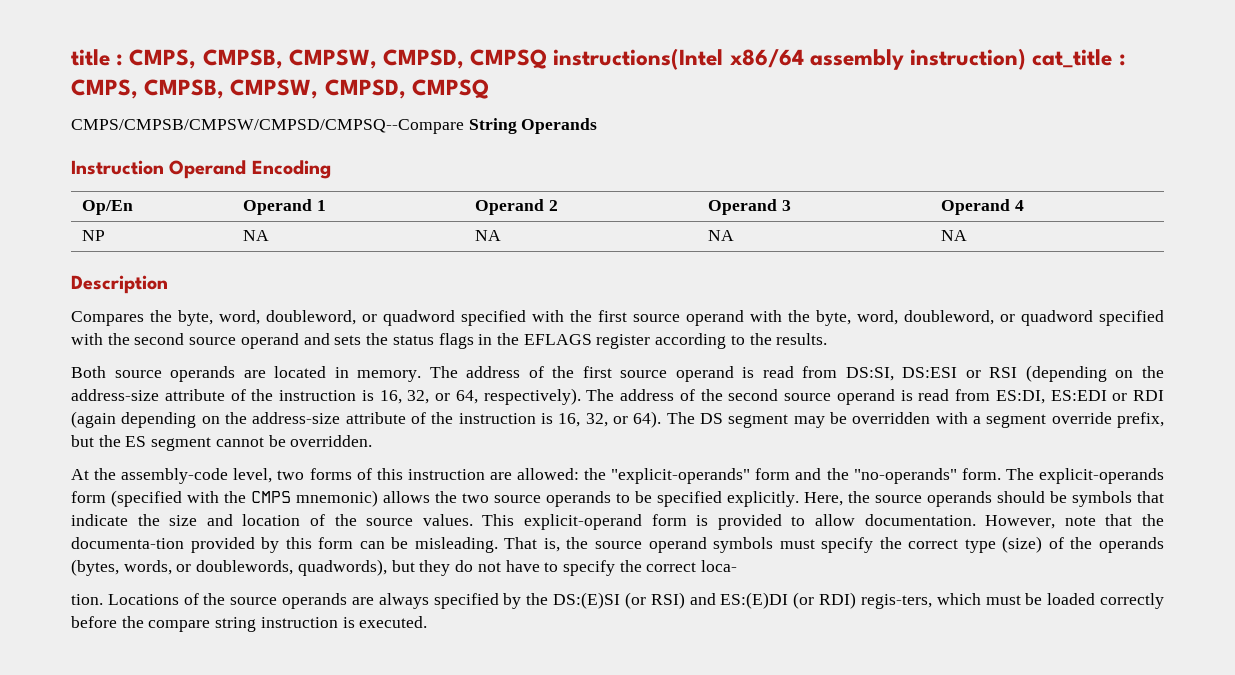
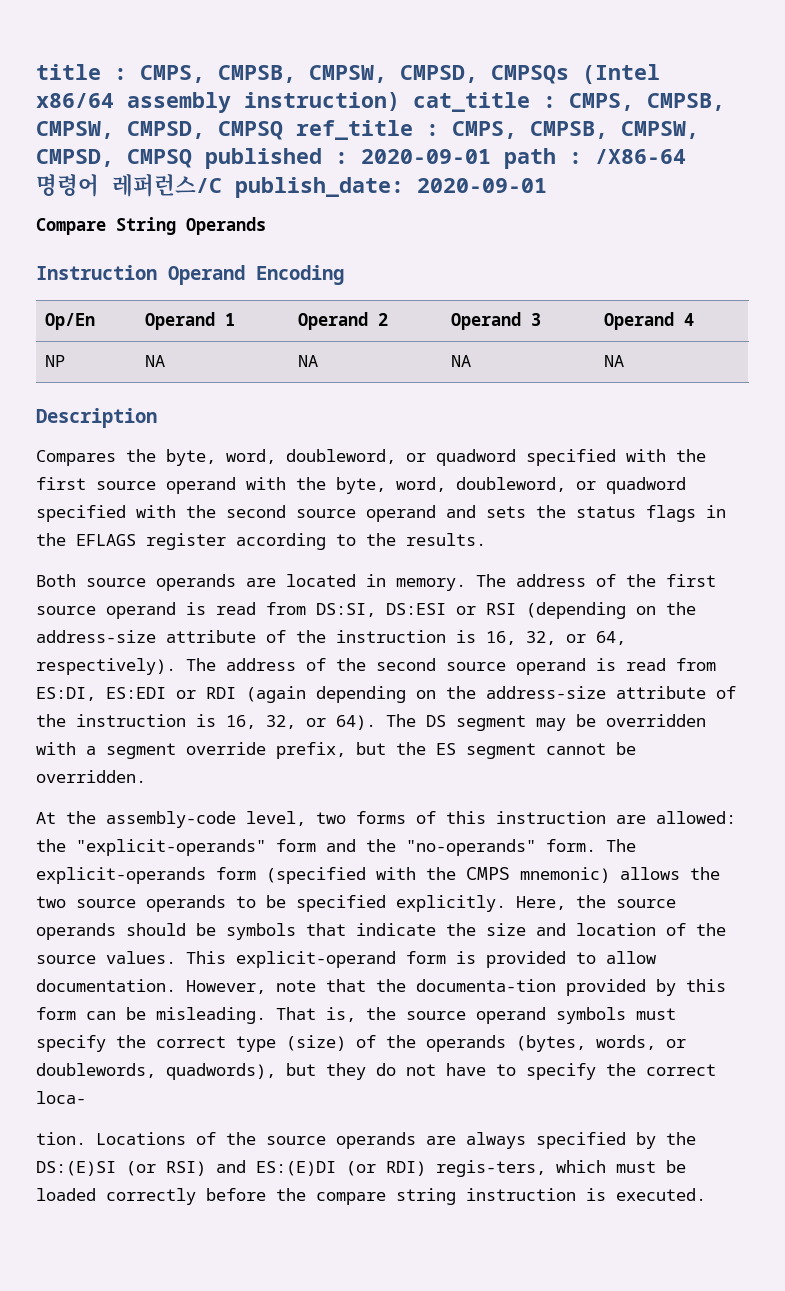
[470,48,724,70] CMPSQ instructions(Intel -> [491,64,660,84] CMPSQs (Intel
[71,119,464,134] // CMPS/CMPSB/CMPSW/CMPSD/CMPSQ--Compare -> [296,120,699,140] [36,148,686,169] [36,173,547,198] [36,218,106,235] ref_title : CMPS, CMPSB, CMPSW, CMPSD, CMPSQ published : 2020-09-01 path : /X86-64 명령어 레퍼런스/C publish_date: 2020-09-01 // Compare

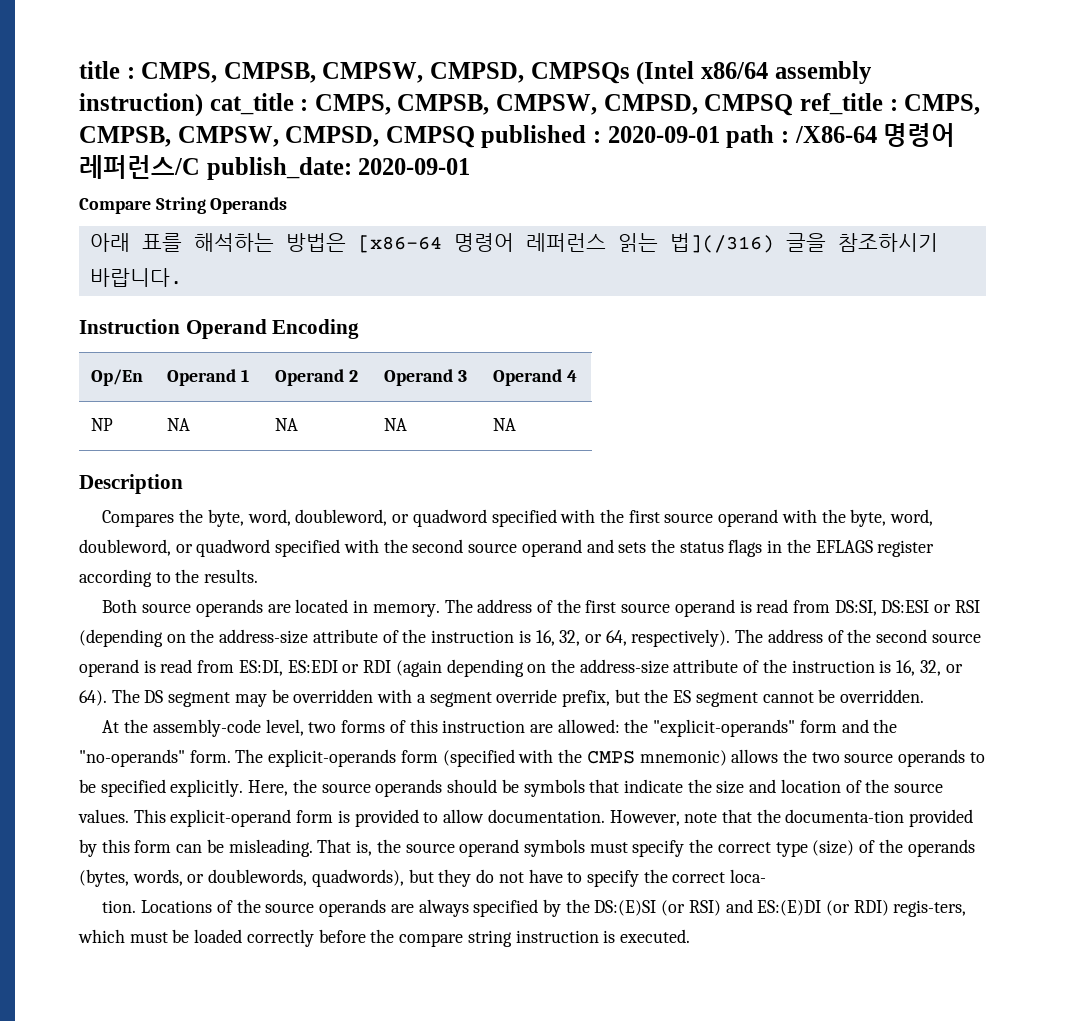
(266, 226) none -> [89,233,938,253] [89,268,182,287] // 아래 표를 해석하는 방법은 [x86-64 명령어 레퍼런스 읽는 법](/316) 글을 참조하시기 바랍니다.

